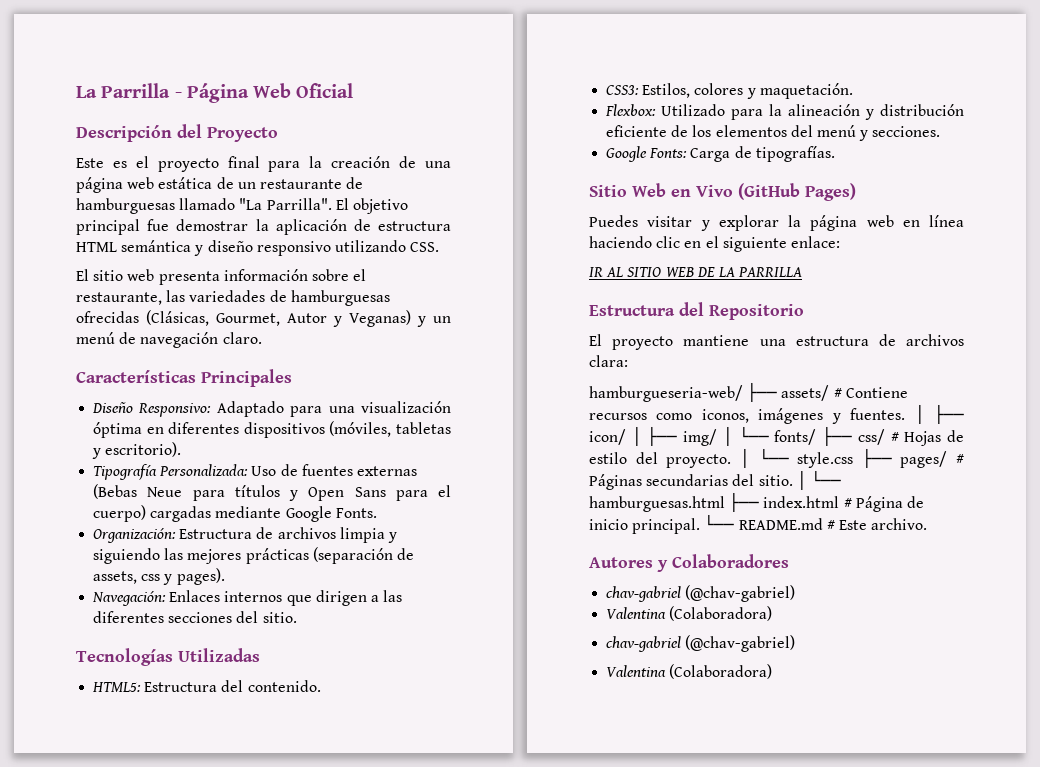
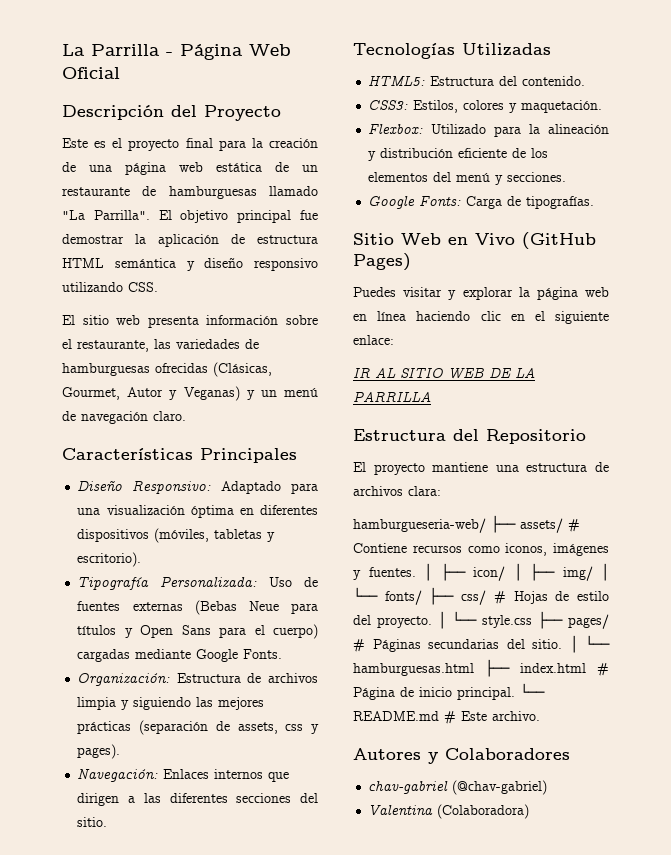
[606,635,796,652] [606,664,773,679] // chav-gabriel (@chav-gabriel) // Valentina (Colaboradora) -> (530, 811) none

